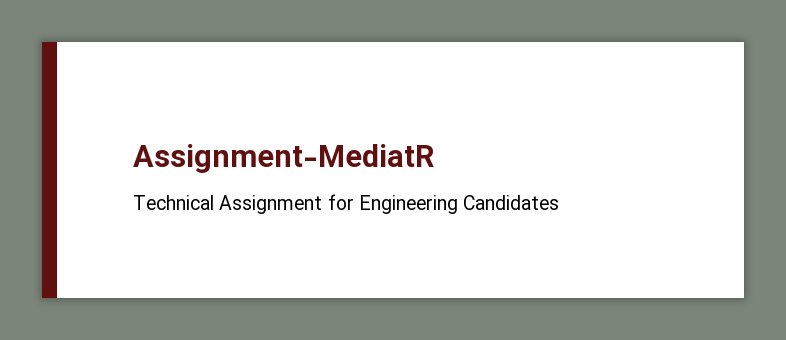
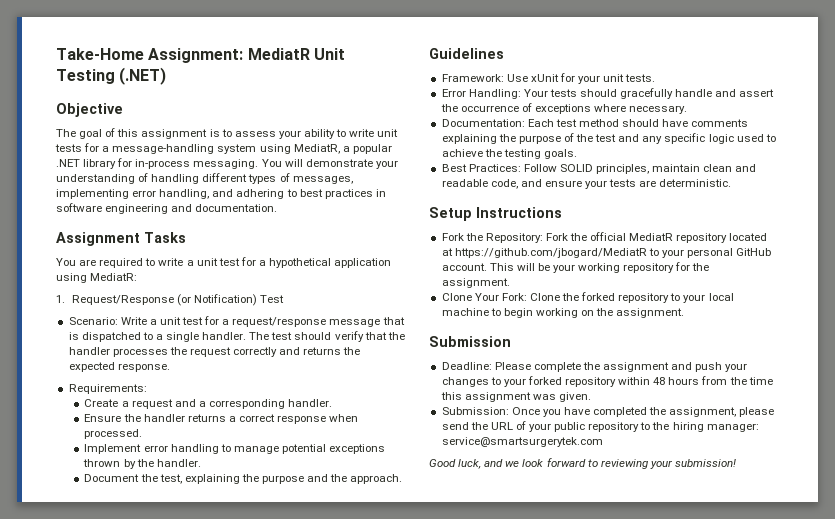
[133,144,435,173] [133,194,560,214] Assignment-MediatR // Technical Assignment for Engineering Candidates -> [56,48,345,63] [56,67,167,85] [56,103,123,117] [56,128,399,139] [55,143,392,154] [56,158,398,169] [56,173,353,184] [56,189,386,199] [56,203,278,214] [56,232,186,246] [56,257,392,268] [56,273,138,283] [56,294,285,306] [68,316,405,327] [68,331,405,342] [68,347,361,357] [68,362,170,372] [68,384,147,394] [84,399,333,409] [84,414,359,424] [84,429,143,439] [84,444,386,454] [83,459,201,469] [84,474,403,484] [429,48,504,59] [441,73,656,84] [441,88,775,99] [440,103,688,114] [441,119,749,127] [441,133,776,144] [441,149,577,159] [441,164,757,174] [441,179,732,189] [429,207,562,221] [441,232,768,243] [441,248,772,258] [441,262,710,273] [441,278,510,288] [441,292,734,303] [441,308,685,318] [429,336,511,347] [441,362,748,372] [441,376,773,387] [440,392,591,402] [441,407,775,417] [441,421,759,432] [441,437,603,447] [429,458,736,469] Take-Home Assignment: MediatR Unit Testing (.NET) // Objective // The goal of this assignment is to assess your ability to write unit tests for a message-handling system using MediatR, a popular .NET library for in-process messaging. You will demonstrate your understanding of handling different types of messages, implementing error handling, and adhering to best practices in software engineering and documentation. // Assignment Tasks // You are required to write a unit test for a hypothetical application using MediatR: // 1. Request/Response (or Notification) Test // Scenario: Write a unit test for a request/response message that is dispatched to a single handler. The test should verify that the handler processes the request correctly and returns the expected response. // Requirements: // Create a request and a corresponding handler. // Ensure the handler returns a correct response when processed. // Implement error handling to manage potential exceptions thrown by the handler. // Document the test, explaining the purpose and the approach. // Guidelines // Framework: Use xUnit for your unit tests. // Error Handling: Your tests should gracefully handle and assert the occurrence of exceptions where necessary. // Documentation: Each test method should have comments explaining the purpose of the test and any specific logic used to achieve the testing goals. // Best Practices: Follow SOLID principles, maintain clean and readable code, and ensure your tests are deterministic. // Setup Instructions // Fork the Repository: Fork the official MediatR repository located at https://github.com/jbogard/MediatR to your personal GitHub account. This will be your working repository for the assignment. // Clone Your Fork: Clone the forked repository to your local machine to begin working on the assignment. // Submission // Deadline: Please complete the assignment and push your changes to your forked repository within 48 hours from the time this assignment was given. // Submission: Once you have completed the assignment, please send the URL of your public repository to the hiring manager: service@smartsurgerytek.com // Good luck, and we look forward to reviewing your submission!

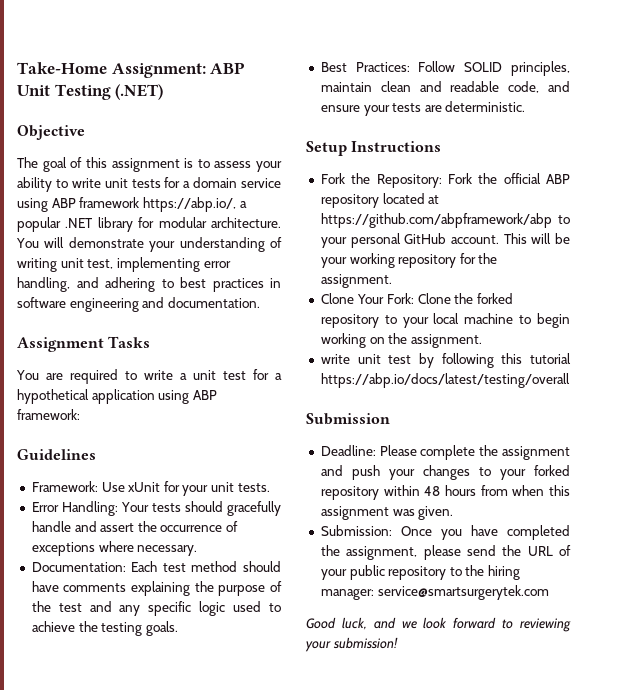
[247,48,310,60] MediatR -> [210,62,246,74] ABP
[112,144,340,154] message-handling system using MediatR, -> [193,177,281,188] [17,197,236,212] domain service using ABP framework https://abp.io/,
[135,159,259,169] in-process messaging. -> [158,217,281,228] modular architecture.
[151,173,353,184] handling different types of messages, -> [17,258,114,272] writing unit test,
[90,273,138,281] [56,294,285,306] [68,316,405,327] [68,331,405,342] [68,347,361,357] [68,362,170,372] [68,384,147,394] [84,399,333,409] [84,414,359,424] [84,429,143,439] [84,444,386,454] [83,459,201,469] [84,474,403,484] MediatR: // 1. Request/Response (or Notification) Test // Scenario: Write a unit test for a request/response message that is dispatched to a single handler. The test should verify that the handler processes the request correctly and returns the expected response. // Requirements: // Create a request and a corresponding handler. // Ensure the handler returns a correct response when processed. // Implement error handling to manage potential exceptions thrown by the handler. // Document the test, explaining the purpose and the approach. -> [192,390,217,400] [17,409,80,420] ABP framework:
[629,233,674,241] MediatR -> [546,174,570,184] ABP
[454,248,647,258] https://github.com/jbogard/MediatR -> [320,213,552,228] https://github.com/abpframework/abp
(685, 313) none -> [320,353,571,368] [320,373,570,388] // write unit test by following this tutorial https://abp.io/docs/latest/testing/overall
[729,377,773,385] the time -> [512,485,545,496] when

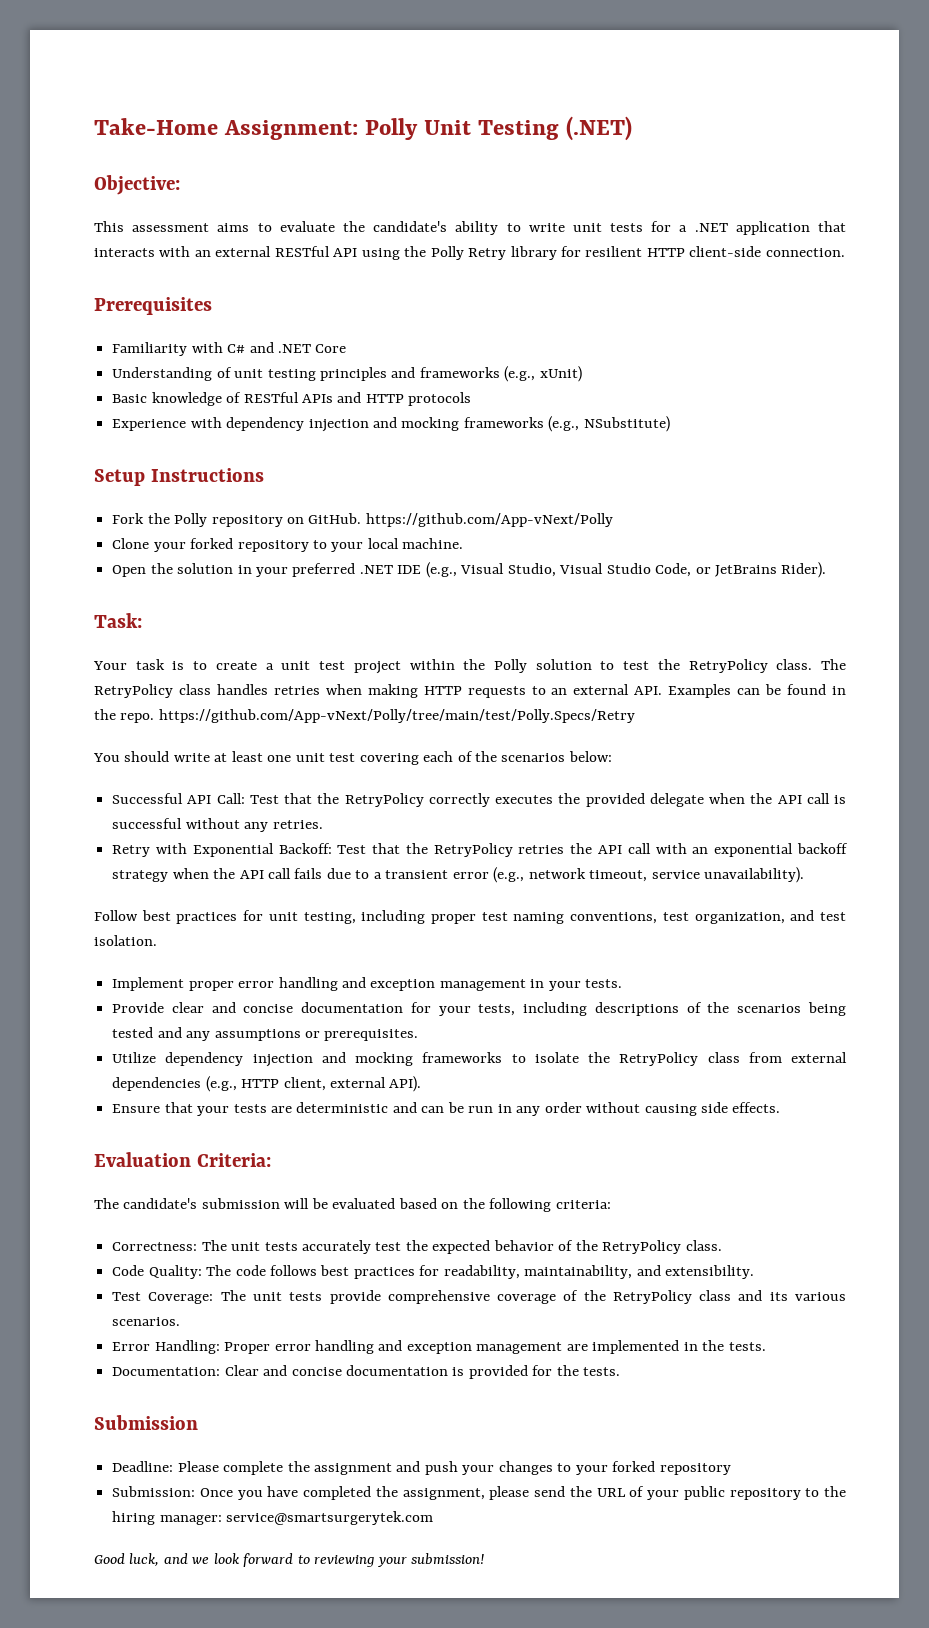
[210,62,246,74] ABP -> [365,118,419,140] Polly
[17,125,85,140] [17,157,282,172] Objective // The goal of this assignment is to assess your -> [94,175,180,195] [94,221,448,232] Objective: // This assessment aims to evaluate the candidate's
[193,177,281,188] [17,197,247,212] [17,217,281,232] [16,237,282,252] [17,257,231,272] [17,277,281,292] [17,297,260,312] [17,336,151,352] [16,369,282,384] [17,389,217,404] [17,409,80,420] [17,449,96,460] [31,481,270,496] [31,501,281,516] [31,521,239,532] [31,541,198,556] [31,561,281,572] [31,581,282,596] [31,601,281,616] [31,621,178,636] [320,61,570,76] [320,81,570,93] [320,101,526,116] [306,141,442,156] [320,173,570,188] [320,193,440,208] [320,213,570,228] [320,233,570,248] [320,253,498,268] [320,274,392,288] [320,293,474,304] domain service using ABP framework https://abp.io/, a popular .NET library for modular architecture. You will demonstrate your understanding of writing unit test, implementing error handling, and adhering to best practices in software engineering and documentation. // Assignment Tasks // You are required to write a unit test for a hypothetical application using ABP framework: // Guidelines // Framework: Use xUnit for your unit tests. // Error Handling: Your tests should gracefully handle and assert the occurrence of exceptions where necessary. // Documentation: Each test method should have comments explaining the purpose of the test and any specific logic used to achieve the testing goals. // Best Practices: Follow SOLID principles, maintain clean and readable code, and ensure your tests are deterministic. // Setup Instructions // Fork the Repository: Fork the official ABP repository located at https://github.com/abpframework/abp to your personal GitHub account. This will be your working repository for the assignment. // Clone Your Fork: Clone the -> [694,221,846,235] [94,246,845,260] [94,297,212,315] [112,342,347,356] [112,366,582,382] [112,392,472,406] [112,416,670,432] [94,468,264,486] [112,513,613,527] [112,538,186,552] .NET application that interacts with an external RESTful API using the Polly Retry library for resilient HTTP client-side connection. // Prerequisites // Familiarity with C# and .NET Core // Understanding of unit testing principles and frameworks (e.g., xUnit) // Basic knowledge of RESTful APIs and HTTP protocols // Experience with dependency injection and mocking frameworks (e.g., NSubstitute) // Setup Instructions // Fork the Polly repository on GitHub. https://github.com/App-vNext/Polly // Clone your
[464,313,570,328] [320,333,482,348] [320,353,571,368] [320,373,570,388] machine to begin working on the assignment. // write unit test by following this tutorial https://abp.io/docs/latest/testing/overall -> [402,538,464,549] [112,562,827,578] [94,613,142,628] [93,659,846,674] [94,684,846,698] [94,709,635,723] [93,751,612,765] [112,793,847,807] [112,818,323,832] [112,843,848,857] [112,867,804,883] [94,910,846,924] [94,935,157,946] [112,977,623,991] [112,1002,846,1016] [112,1027,419,1041] [112,1052,847,1067] [112,1076,422,1092] [112,1102,781,1116] [94,1152,271,1167] [94,1198,611,1212] [112,1240,722,1254] [112,1265,755,1279] [112,1290,846,1304] [112,1317,181,1326] [112,1340,766,1354] [112,1365,621,1379] machine. // Open the solution in your preferred .NET IDE (e.g., Visual Studio, Visual Studio Code, or JetBrains Rider). // Task: // Your task is to create a unit test project within the Polly solution to test the RetryPolicy class. The RetryPolicy class handles retries when making HTTP requests to an external API. Examples can be found in the repo. https://github.com/App-vNext/Polly/tree/main/test/Polly.Specs/Retry // You should write at least one unit test covering each of the scenarios below: // Successful API Call: Test that the RetryPolicy correctly executes the provided delegate when the API call is successful without any retries. // Retry with Exponential Backoff: Test that the RetryPolicy retries the API call with an exponential backoff strategy when the API call fails due to a transient error (e.g., network timeout, service unavailability). // Follow best practices for unit testing, including proper test naming conventions, test organization, and test isolation. // Implement proper error handling and exception management in your tests. // Provide clear and concise documentation for your tests, including descriptions of the scenarios being tested and any assumptions or prerequisites. // Utilize dependency injection and mocking frameworks to isolate the RetryPolicy class from external dependencies (e.g., HTTP client, external API). // Ensure that your tests are deterministic and can be run in any order without causing side effects. // Evaluation Criteria: // The candidate's submission will be evaluated based on the following criteria: // Correctness: The unit tests accurately test the expected behavior of the RetryPolicy class. // Code Quality: The code follows best practices for readability, maintainability, and extensibility. // Test Coverage: The unit tests provide comprehensive coverage of the RetryPolicy class and its various scenarios. // Error Handling: Proper error handling and exception management are implemented in the tests. // Documentation: Clear and concise documentation is provided for the tests.
[383,485,570,496] [320,506,454,520] within 48 hours from when this assignment was given. -> (731, 1469) none

